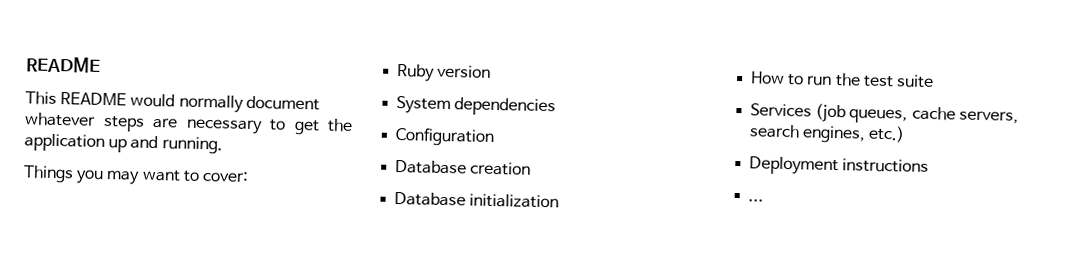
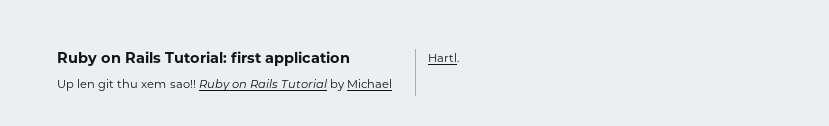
[26,56,101,73] [25,91,320,113] [24,112,353,136] [24,133,223,155] [23,165,249,185] [396,63,492,82] [396,95,557,117] [395,126,496,148] [395,159,532,176] [394,191,560,209] [751,71,934,89] [750,103,1019,124] [749,124,906,144] [749,156,930,176] [748,199,765,202] README // This README would normally document whatever steps are necessary to get the application up and running. // Things you may want to cover: // Ruby version // System dependencies // Configuration // Database creation // Database initialization // How to run the test suite // Services (job queues, cache servers, search engines, etc.) // Deployment instructions // ... -> [57,51,350,66] [57,79,393,91] [428,53,459,62] Ruby on Rails Tutorial: first application // Up len git thu xem sao!! Ruby on Rails Tutorial by Michael Hartl.

